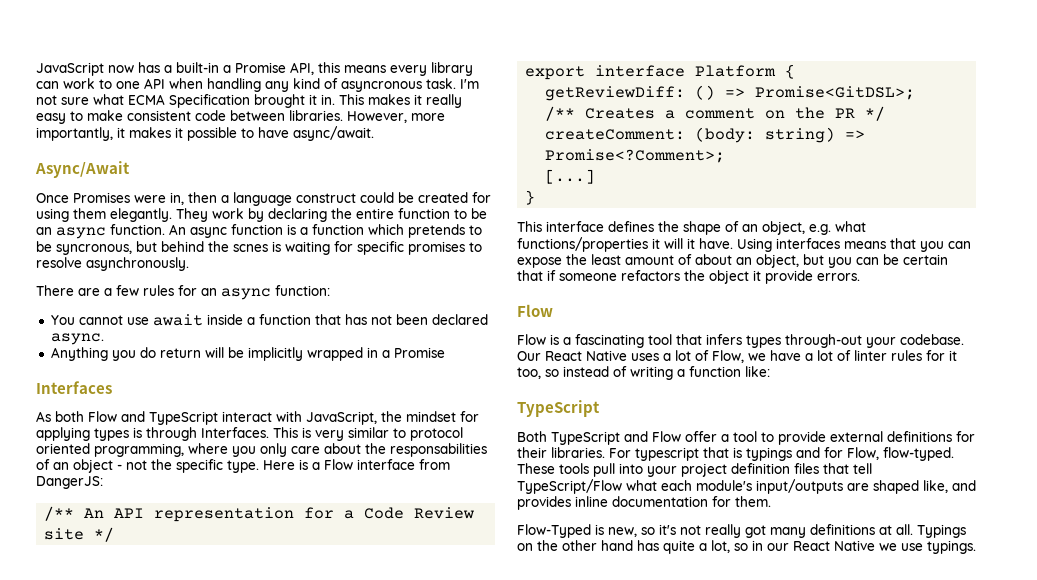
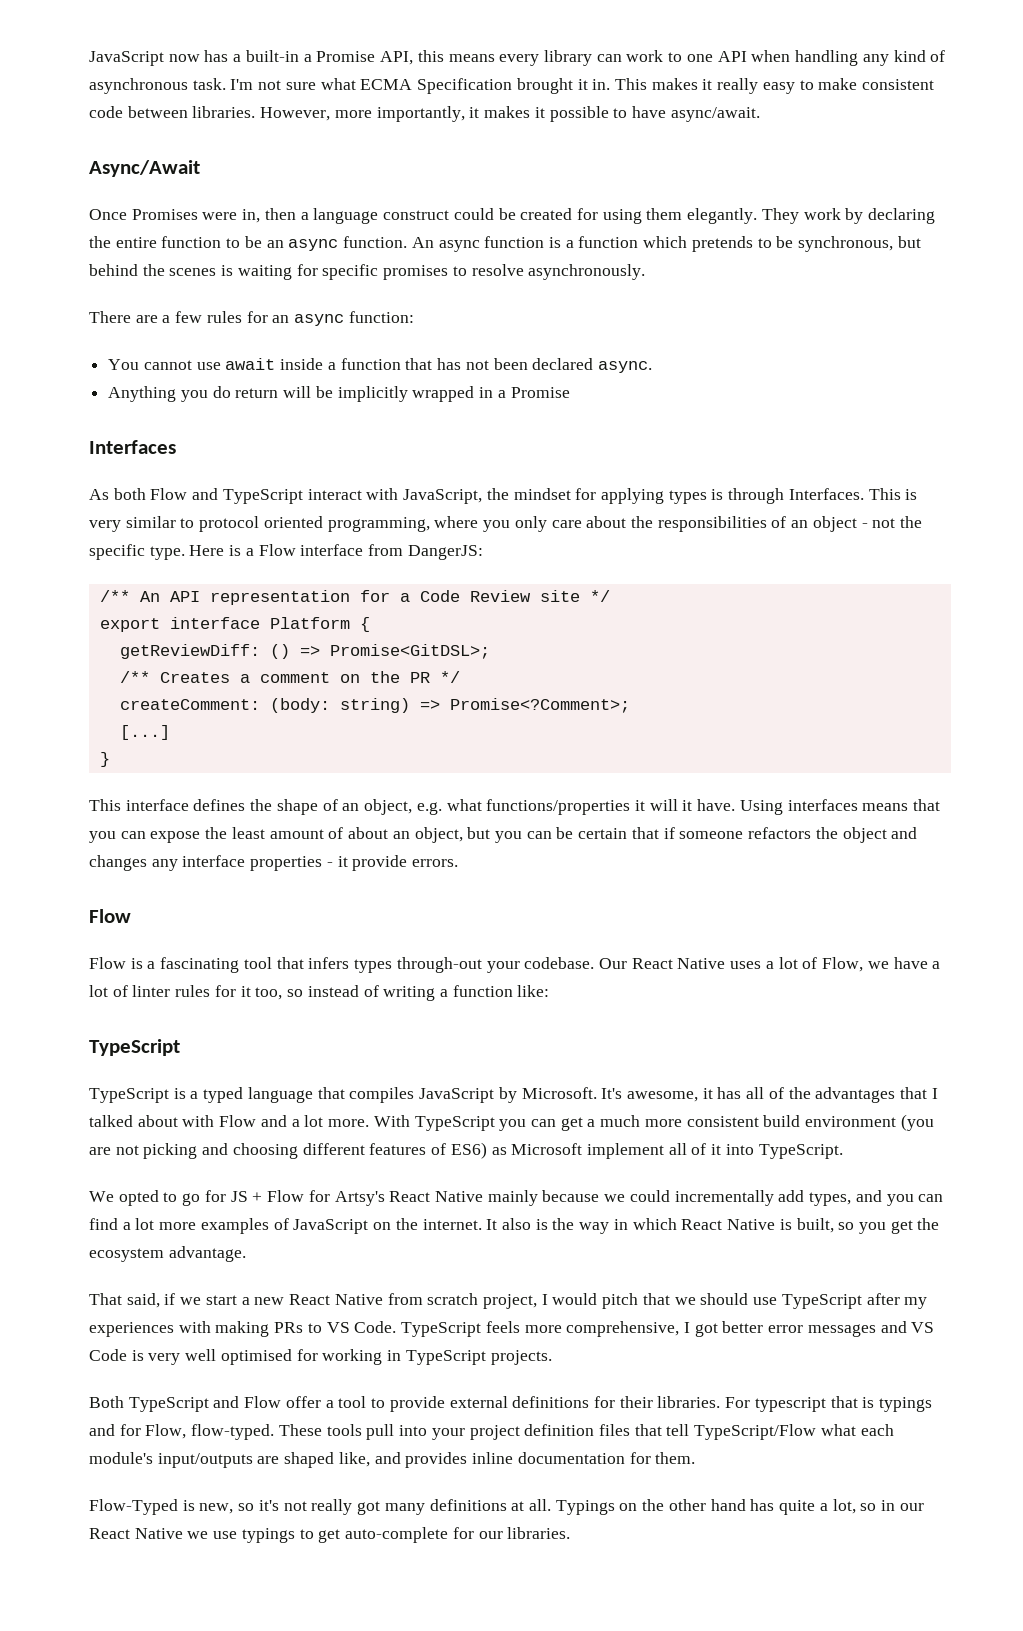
[341,81,422,92] asyncronous -> [89,78,188,94] asynchronous
[56,244,132,255] syncronous, -> [798,236,894,252] synchronous,
[233,244,268,252] scnes -> [169,268,217,276] scenes
[390,443,487,457] responsabilities -> [657,516,767,532] responsibilities
(749, 277) none -> [891,827,918,839] [89,855,333,871] and changes any interface properties -
(600, 408) none -> [89,1087,938,1103] [89,1114,934,1131] [89,1142,843,1159] [89,1190,944,1206] [89,1218,940,1234] [89,1246,246,1262] [89,1293,928,1309] [89,1321,935,1337] [89,1349,552,1365] // TypeScript is a typed language that compiles JavaScript by Microsoft. It's awesome, it has all of the advantages that I talked about with Flow and a lot more. With TypeScript you can get a much more consistent build environment (you are not picking and choosing different features of ES6) as Microsoft implement all of it into TypeScript. // We opted to go for JS + Flow for Artsy's React Native mainly because we could incrementally add types, and you can find a lot more examples of JavaScript on the internet. It also is the way in which React Native is built, so you get the ecosystem advantage. // That said, if we start a new React Native from scratch project, I would pitch that we should use TypeScript after my experiences with making PRs to VS Code. TypeScript feels more comprehensive, I got better error messages and VS Code is very well optimised for working in TypeScript projects.
[927,540,976,554] typings. -> [241,1527,571,1543] typings to get auto-complete for our libraries.

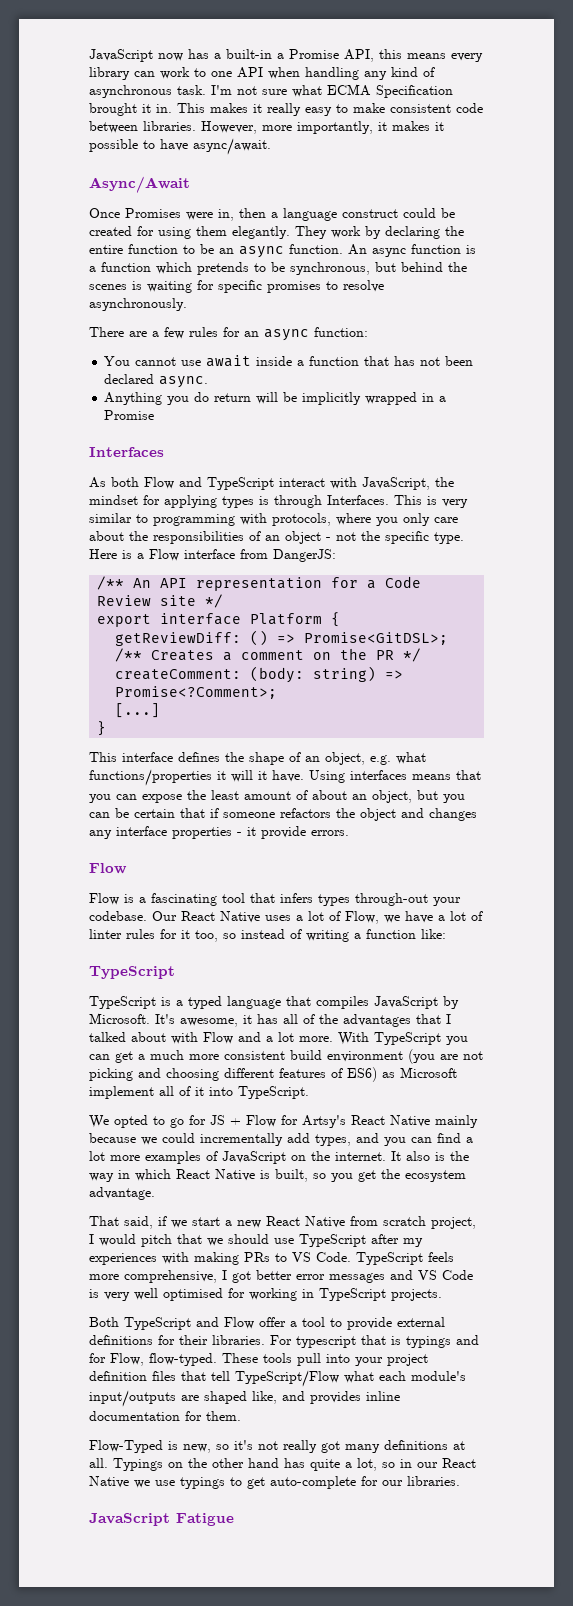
[199,516,430,532] protocol oriented programming, -> [153,513,331,526] programming with protocols,
(571, 1533) none -> [89,1513,234,1526] // JavaScript Fatigue

